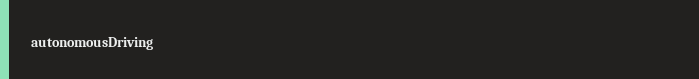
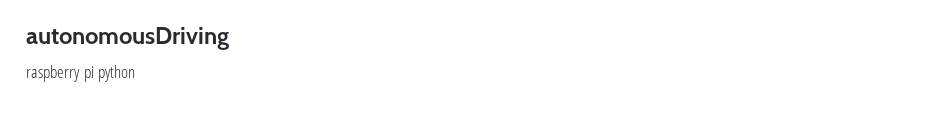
(153, 43) none -> [26,65,136,82] // raspberry pi python

